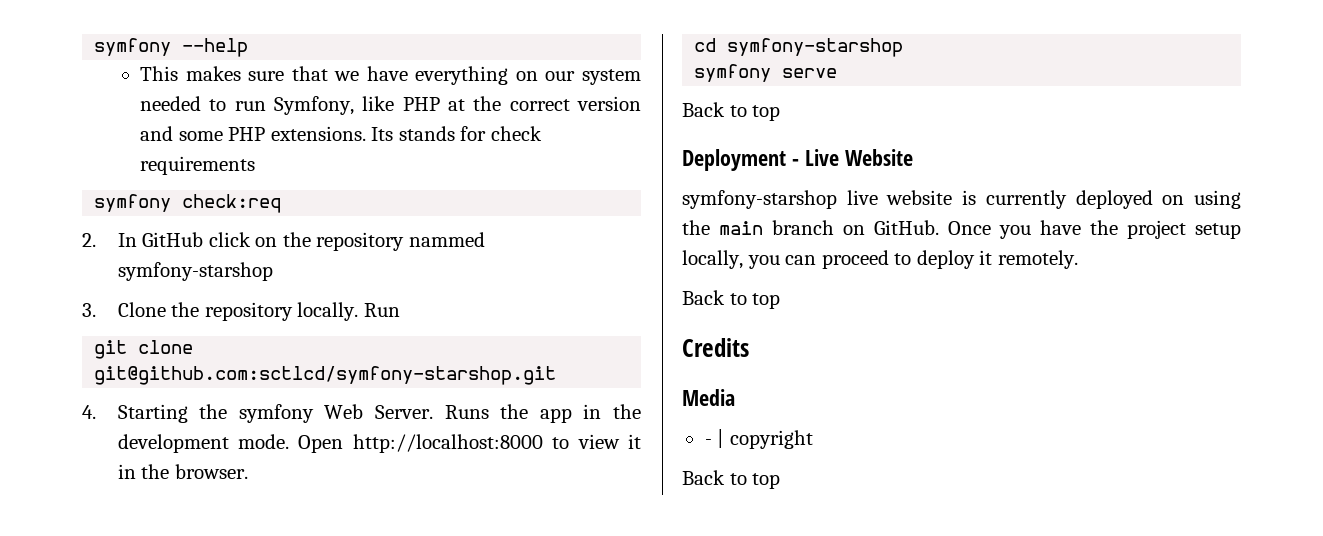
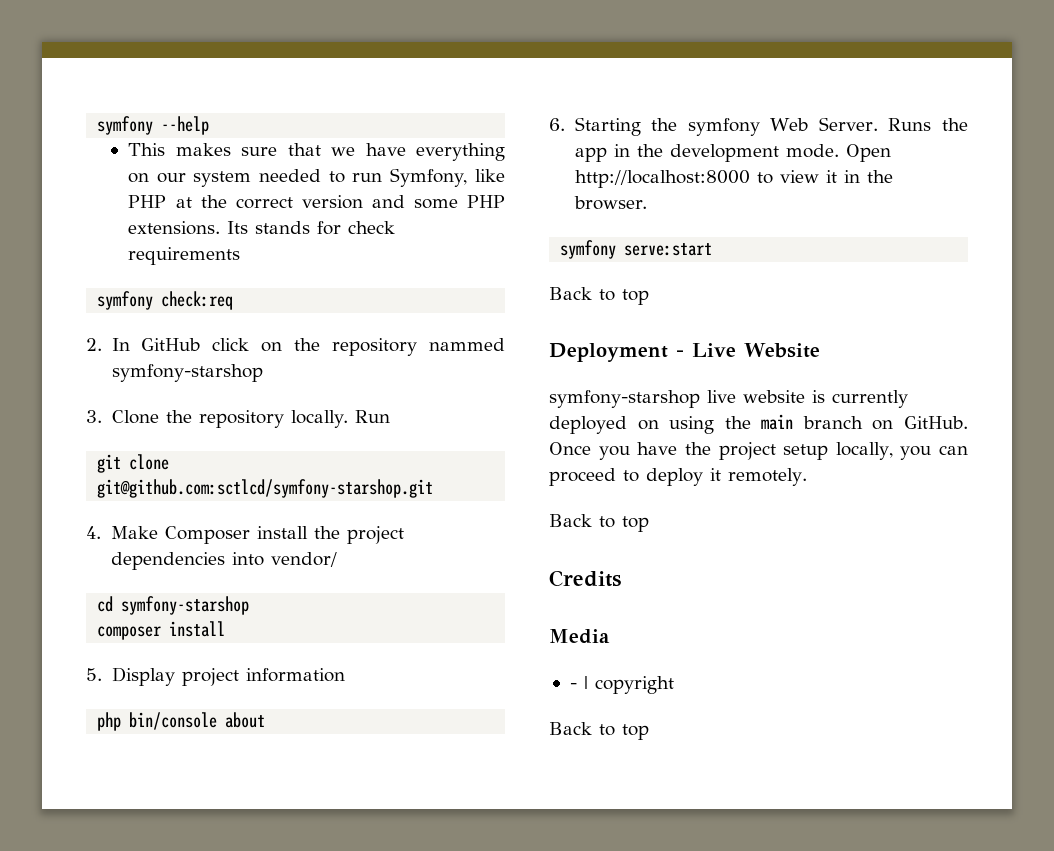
(96, 412) none -> [110,526,404,544] [110,552,337,570] [97,596,250,615] [97,621,226,640] [86,667,345,686] [97,712,266,731] [549,118,565,131] Make Composer install the project dependencies into vendor/ // cd symfony-starshop // composer install // 5. Display project information // php bin/console about // 6.
[694,38,904,57] [694,64,838,82] // cd symfony-starshop // symfony serve -> [560,240,713,259] // symfony serve:start

